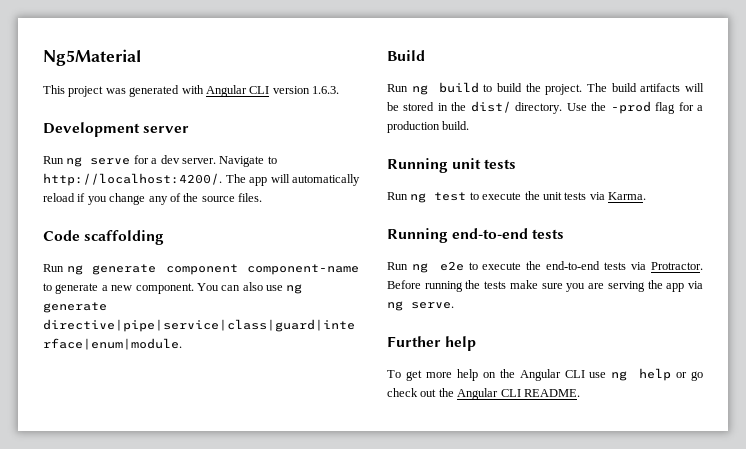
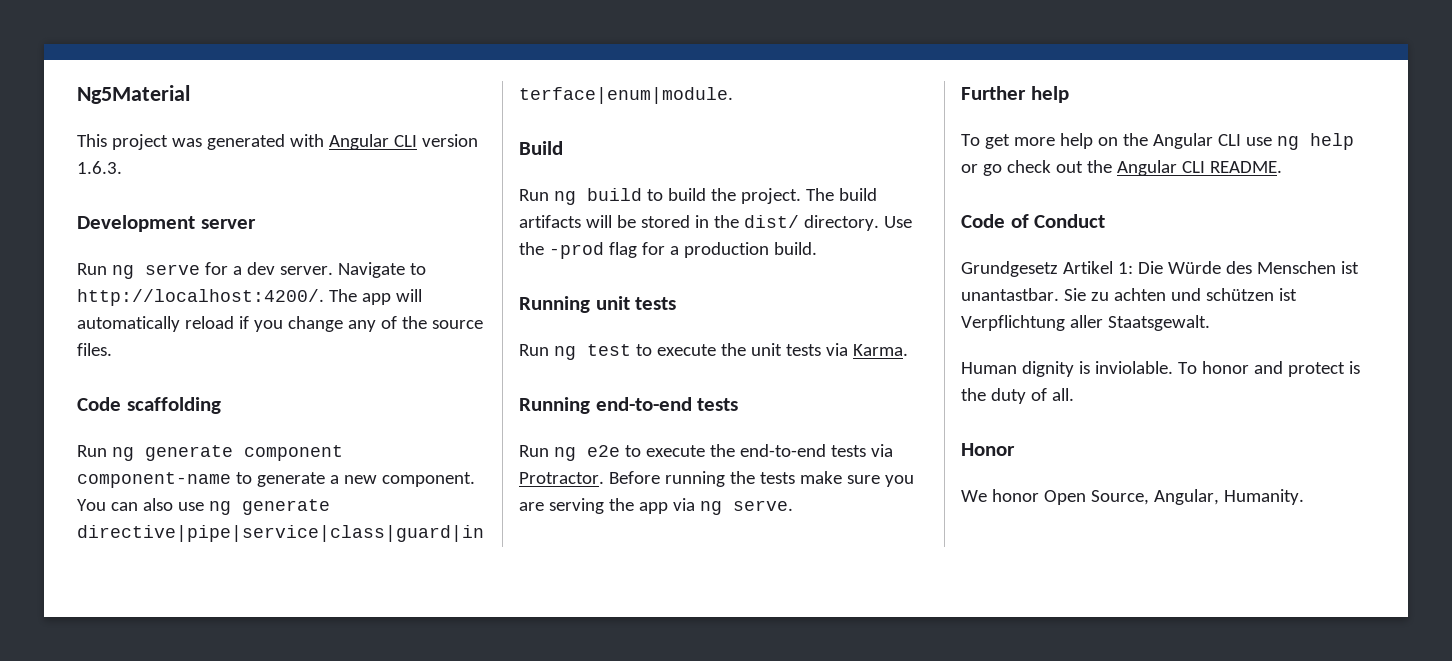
(580, 393) none -> [961,214,1106,228] [961,261,1359,277] [961,288,1297,301] [961,315,1210,331] [961,361,1360,377] [961,388,1074,404] [961,443,1015,456] [961,489,1304,505] // Code of Conduct // Grundgesetz Artikel 1: Die Würde des Menschen ist unantastbar. Sie zu achten und schützen ist Verpflichtung aller Staatsgewalt. // Human dignity is inviolable. To honor and protect is the duty of all. // Honor // We honor Open Source, Angular, Humanity.

